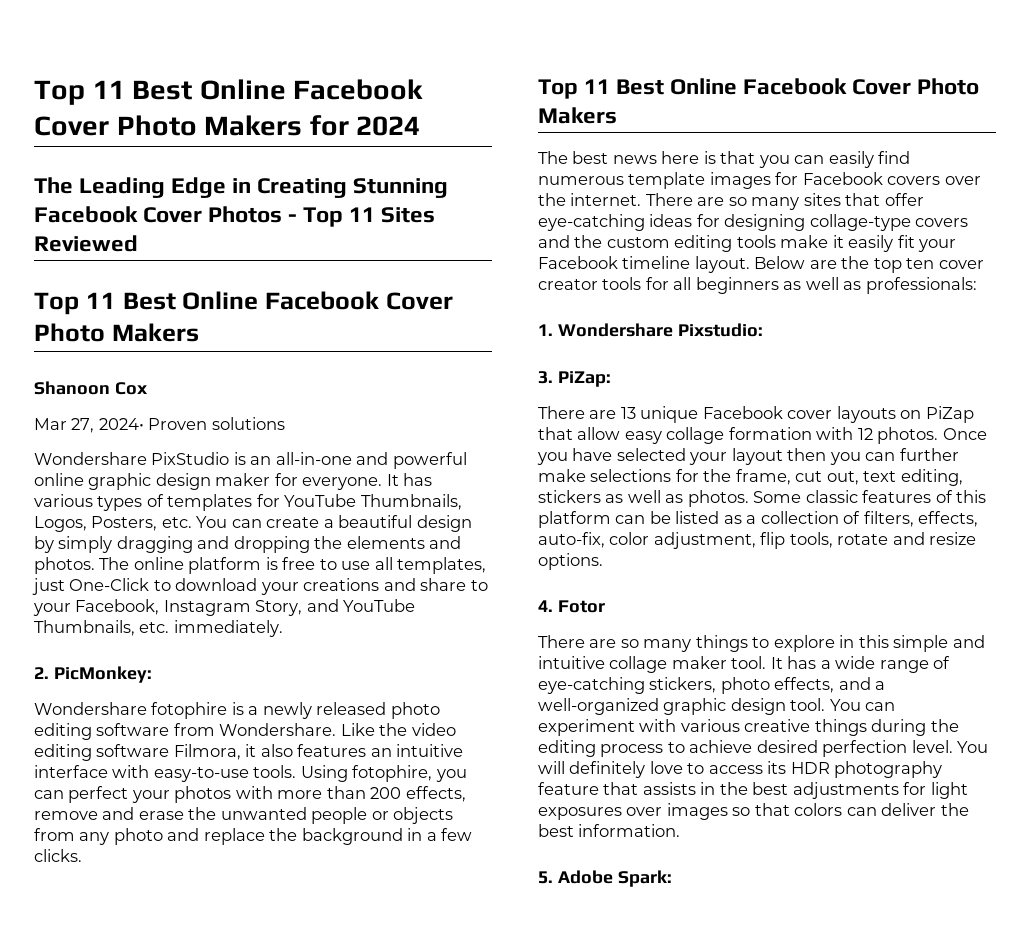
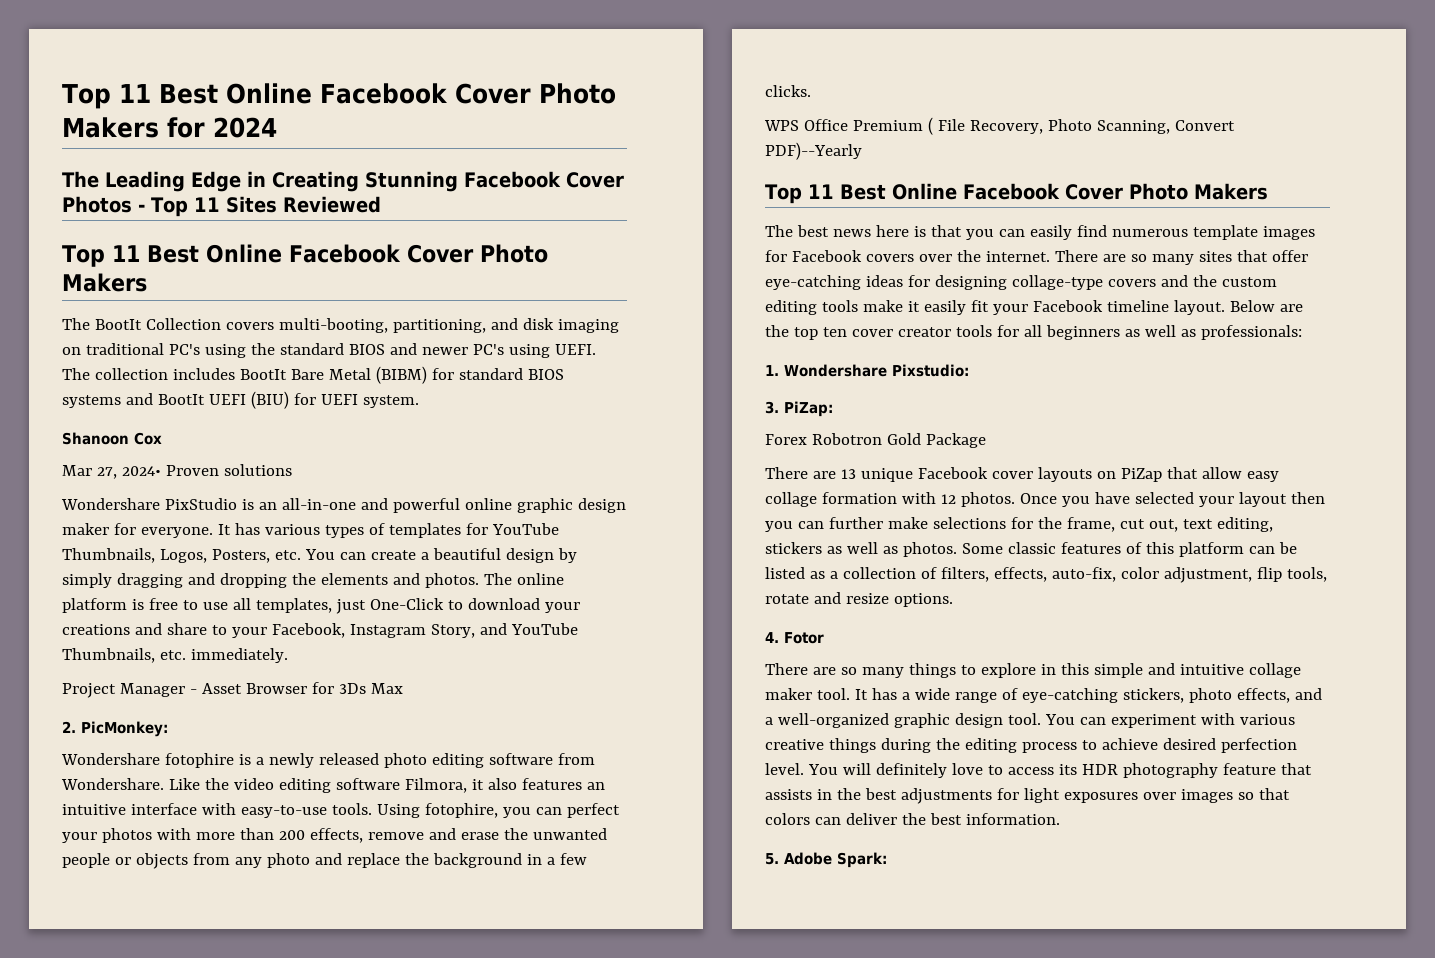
(199, 332) none -> [62,318,619,333] [62,343,596,358] [62,366,564,384] [62,391,419,409] // The BootIt Collection covers multi-booting, partitioning, and disk imaging on traditional PC's using the standard BIOS and newer PC's using UEFI. The collection includes BootIt Bare Metal (BIBM) for standard BIOS systems and BootIt UEFI (BIU) for UEFI system.
(283, 628) none -> [62,682,403,698] // Project Manager - Asset Browser for 3Ds Max
(82, 855) none -> [764,117,1235,135] [765,142,862,160] // WPS Office Premium ( File Recovery, Photo Scanning, Convert PDF)--Yearly
(611, 379) none -> [765,433,986,448] // Forex Robotron Gold Package

